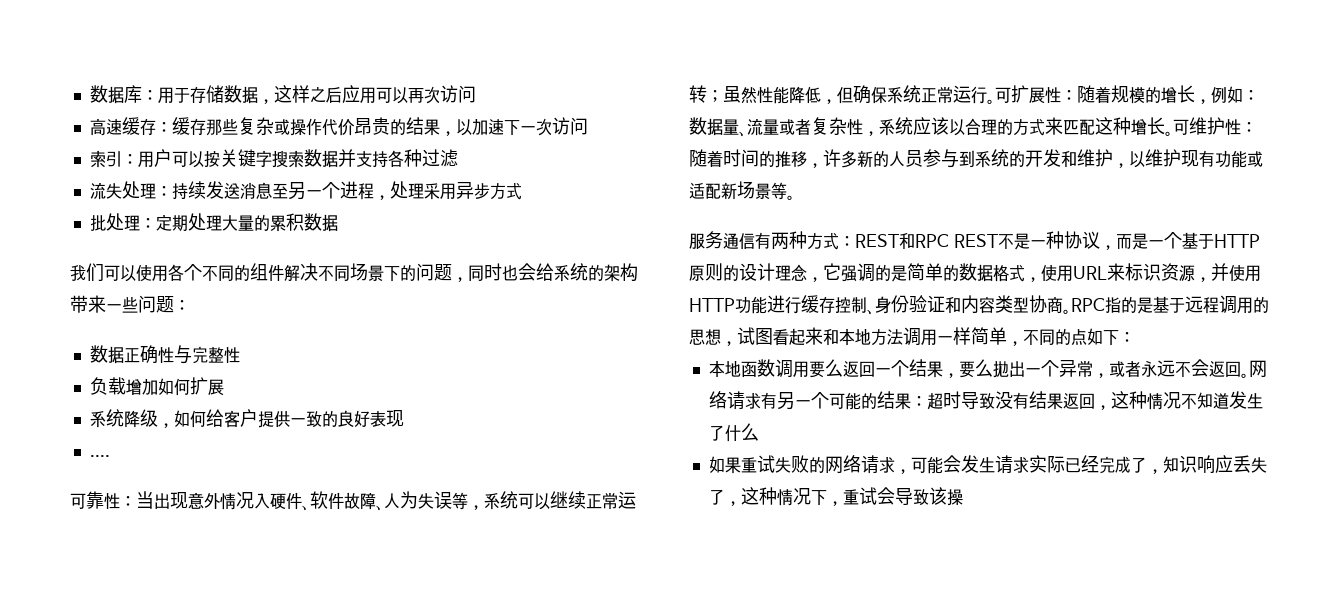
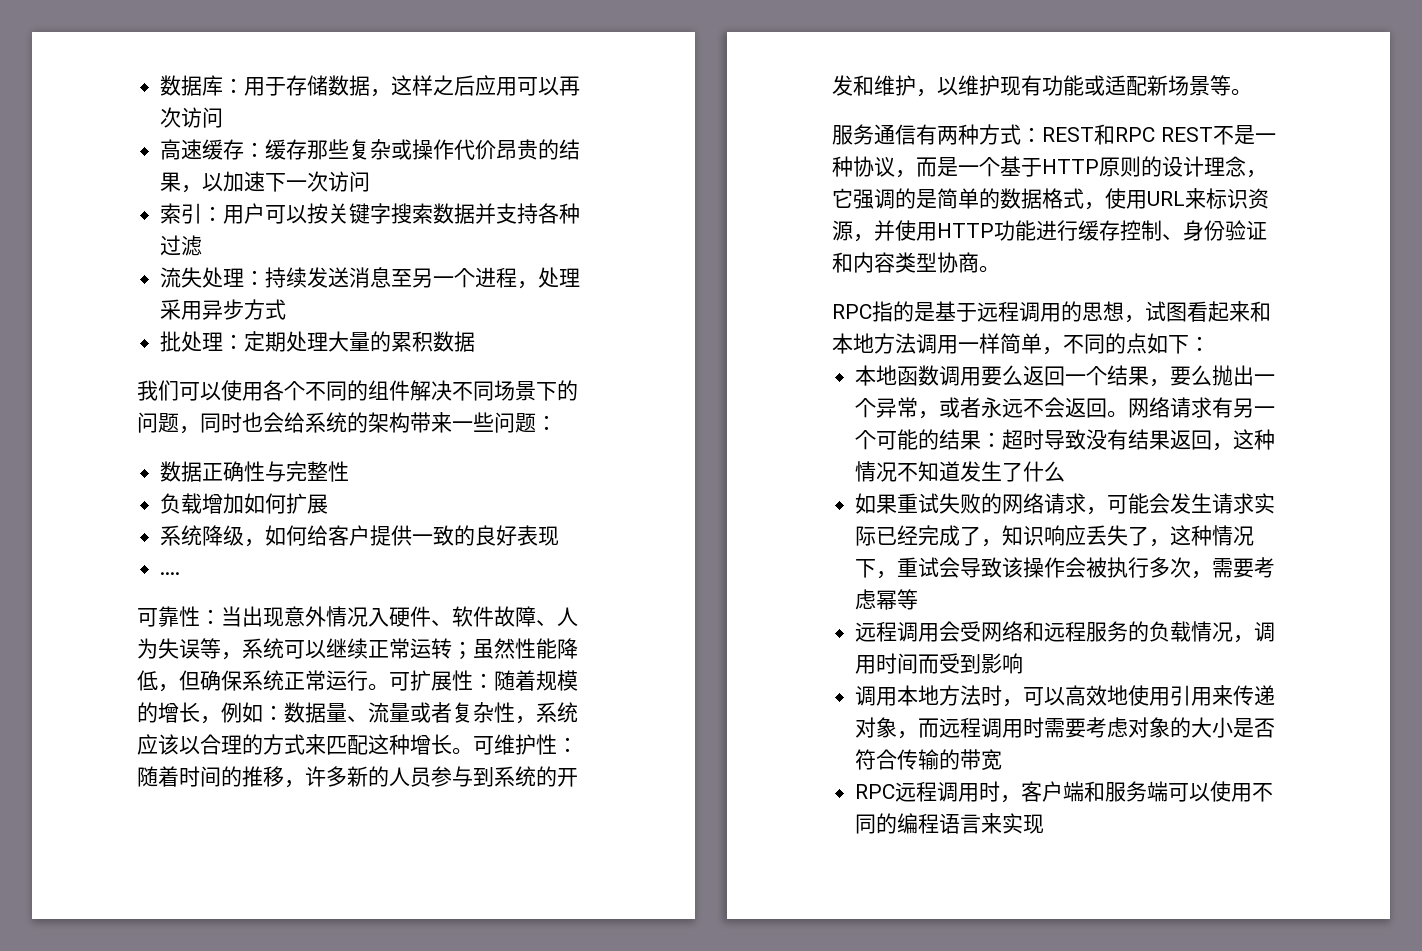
(1071, 311) none -> (1000, 269) //
(963, 497) none -> [1044,557,1276,579] [855,589,919,610] [855,621,1276,643] [855,653,1024,674] [855,685,1276,707] [855,717,1276,739] [855,749,1003,770] [855,781,1274,803] [855,813,1045,834] 作会被执行多次，需要考虑幂等 // 远程调用会受网络和远程服务的负载情况，调用时间而受到影响 // 调用本地方法时，可以高效地使用引用来传递对象，而远程调用时需要考虑对象的大小是否符合传输的带宽 // RPC远程调用时，客户端和服务端可以使用不同的编程语言来实现

